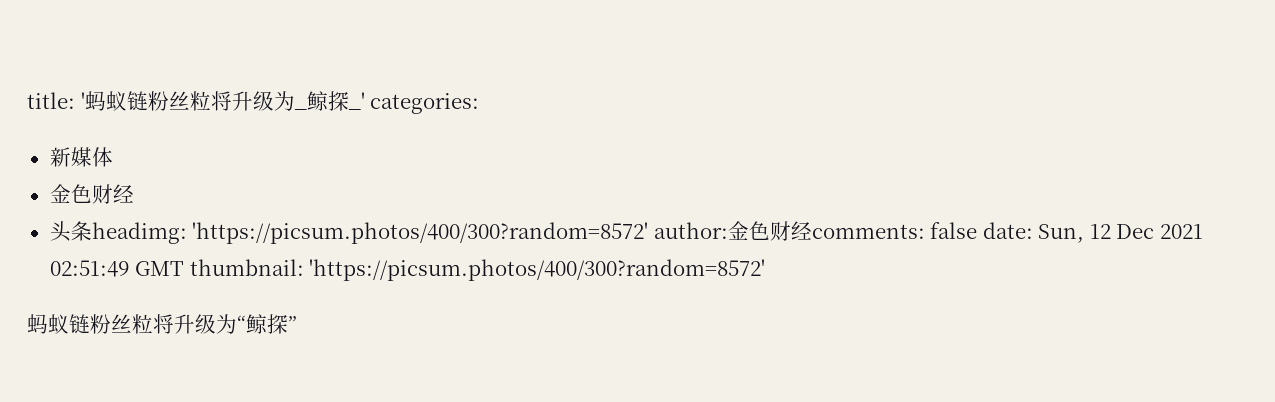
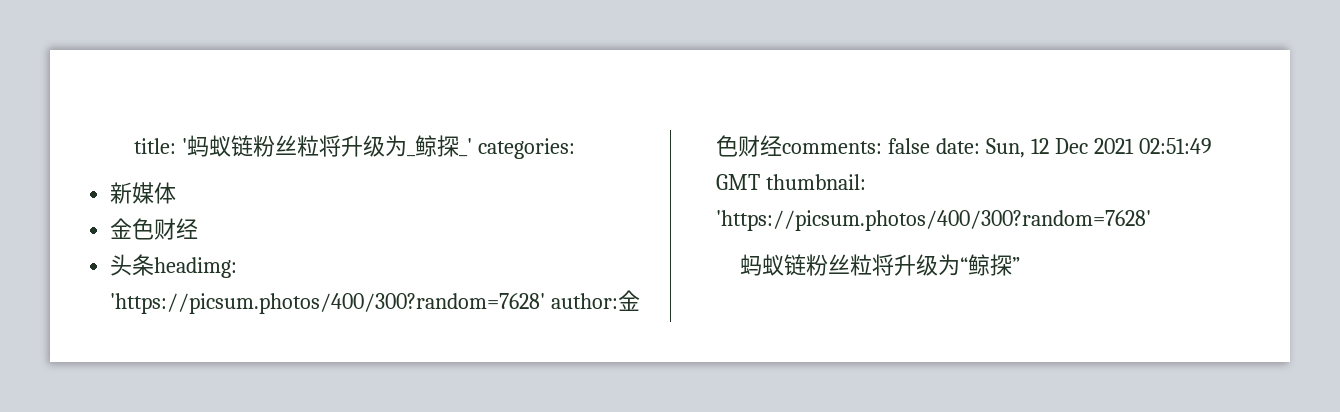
[192,222,649,244] 'https://picsum.photos/400/300?random=8572' -> [110,293,546,314] 'https://picsum.photos/400/300?random=7628'
[309,259,766,281] 'https://picsum.photos/400/300?random=8572' -> [716,210,1152,231] 'https://picsum.photos/400/300?random=7628'

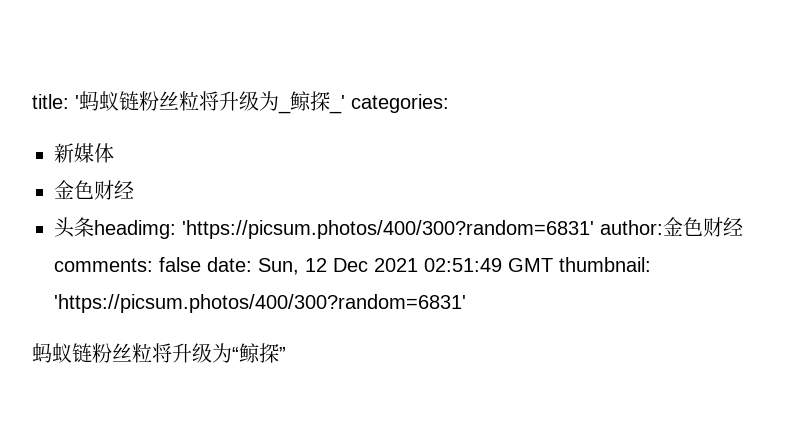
[110,293,546,314] 'https://picsum.photos/400/300?random=7628' -> [182,220,594,239] 'https://picsum.photos/400/300?random=6831'
[716,210,1152,231] 'https://picsum.photos/400/300?random=7628' -> [54,294,466,313] 'https://picsum.photos/400/300?random=6831'

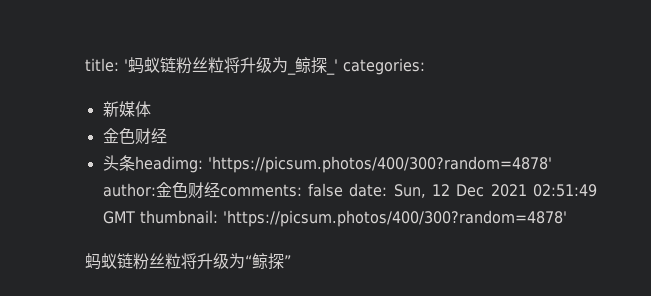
[182,220,594,239] 'https://picsum.photos/400/300?random=6831' -> [207,156,552,173] 'https://picsum.photos/400/300?random=4878'
[54,294,466,313] 'https://picsum.photos/400/300?random=6831' -> [222,210,567,227] 'https://picsum.photos/400/300?random=4878'

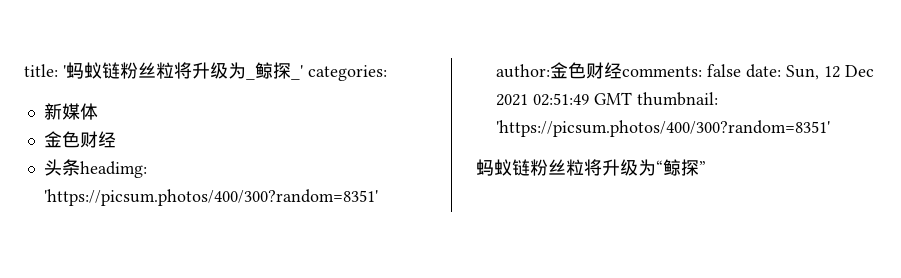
[207,156,552,173] 'https://picsum.photos/400/300?random=4878' -> [43,189,378,206] 'https://picsum.photos/400/300?random=8351'
[222,210,567,227] 'https://picsum.photos/400/300?random=4878' -> [495,120,830,137] 'https://picsum.photos/400/300?random=8351'

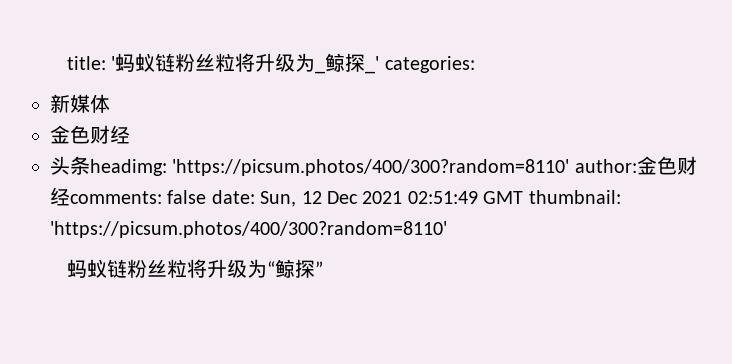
[43,189,378,206] 'https://picsum.photos/400/300?random=8351' -> [172,159,570,176] 'https://picsum.photos/400/300?random=8110'
[495,120,830,137] 'https://picsum.photos/400/300?random=8351' -> [50,221,447,238] 'https://picsum.photos/400/300?random=8110'

